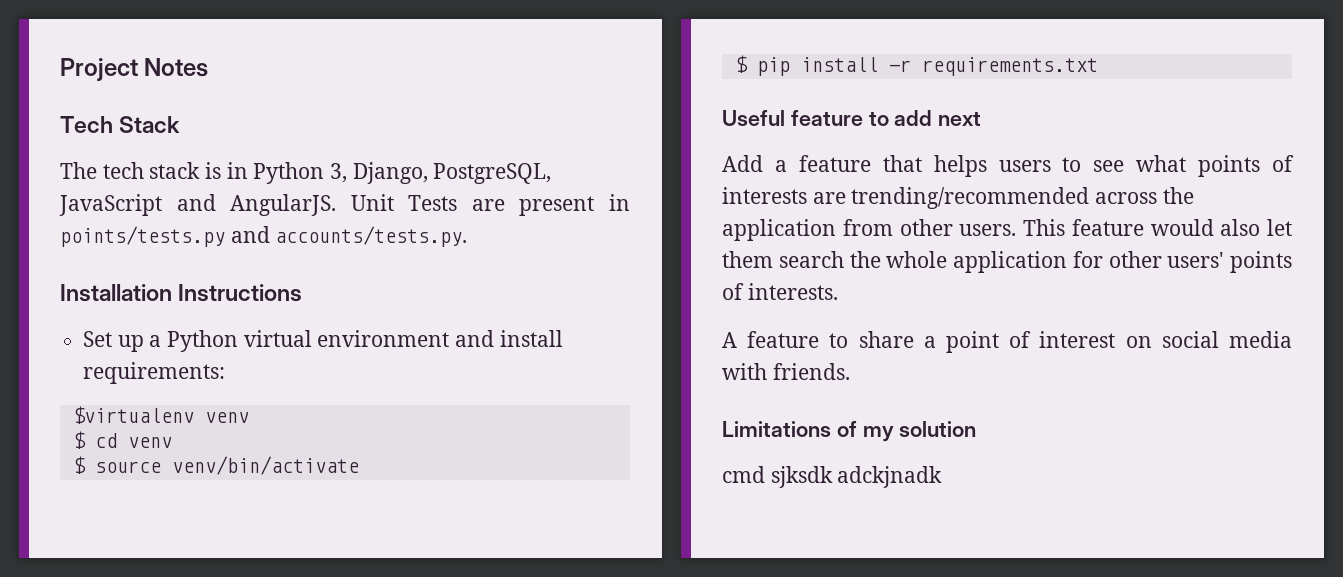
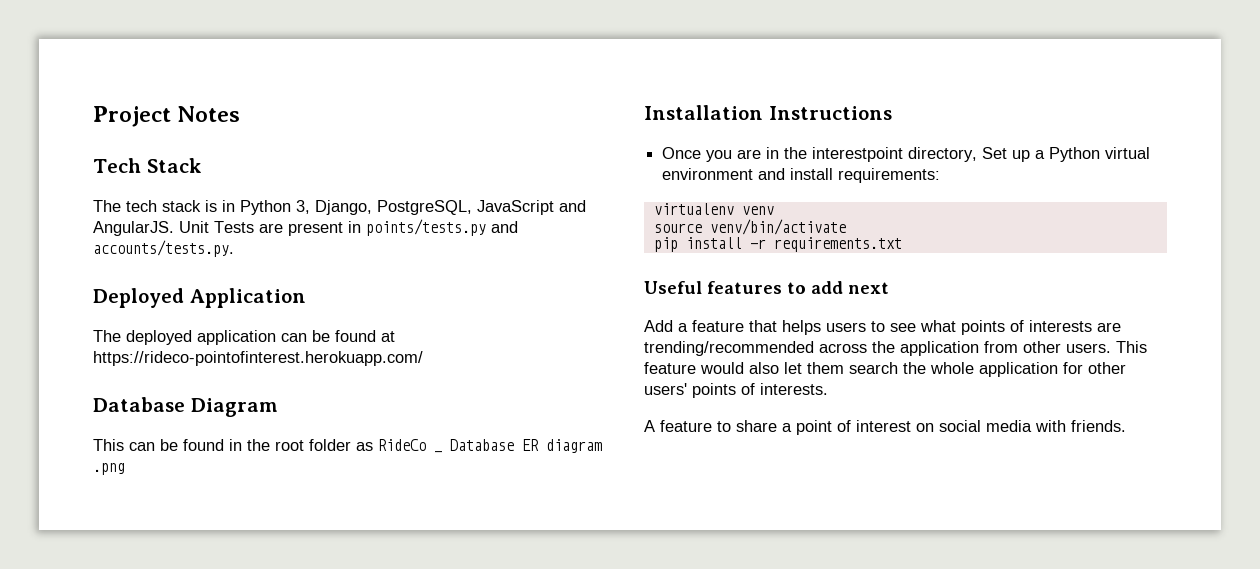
[60,284,303,302] Installation Instructions // -> [93,288,306,308] [93,330,395,345] [93,351,423,366] [93,397,278,417] [93,439,426,451] [434,451,442,453] [450,439,602,453] [93,463,125,475] [644,105,892,120] [662,147,978,162] Deployed Application // The deployed application can be found at https://rideco-pointofinterest.herokuapp.com/ // Database Diagram // This can be found in the root folder as RideCo _ Database ER diagram .png // Installation Instructions // Once you are in the interestpoint directory,
[72,406,249,424] [72,431,172,449] [72,456,86,474] $virtualenv venv // $ cd venv // $ -> [653,203,774,215] virtualenv venv //
[734,55,748,73] $ -> (846, 227) none
[790,110,863,126] feature -> [707,281,782,294] features
[722,421,977,442] [722,466,943,488] // Limitations of my solution // cmd sjksdk adckjnadk -> (1126, 426) none

